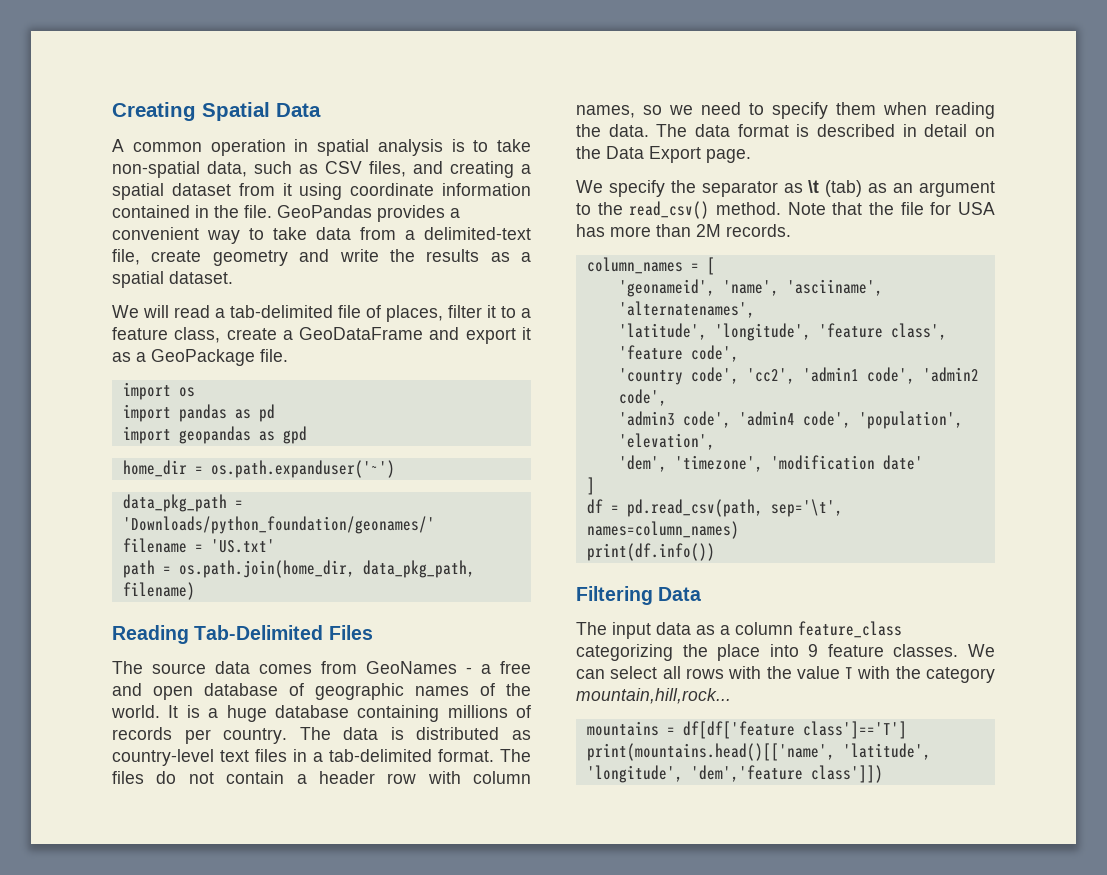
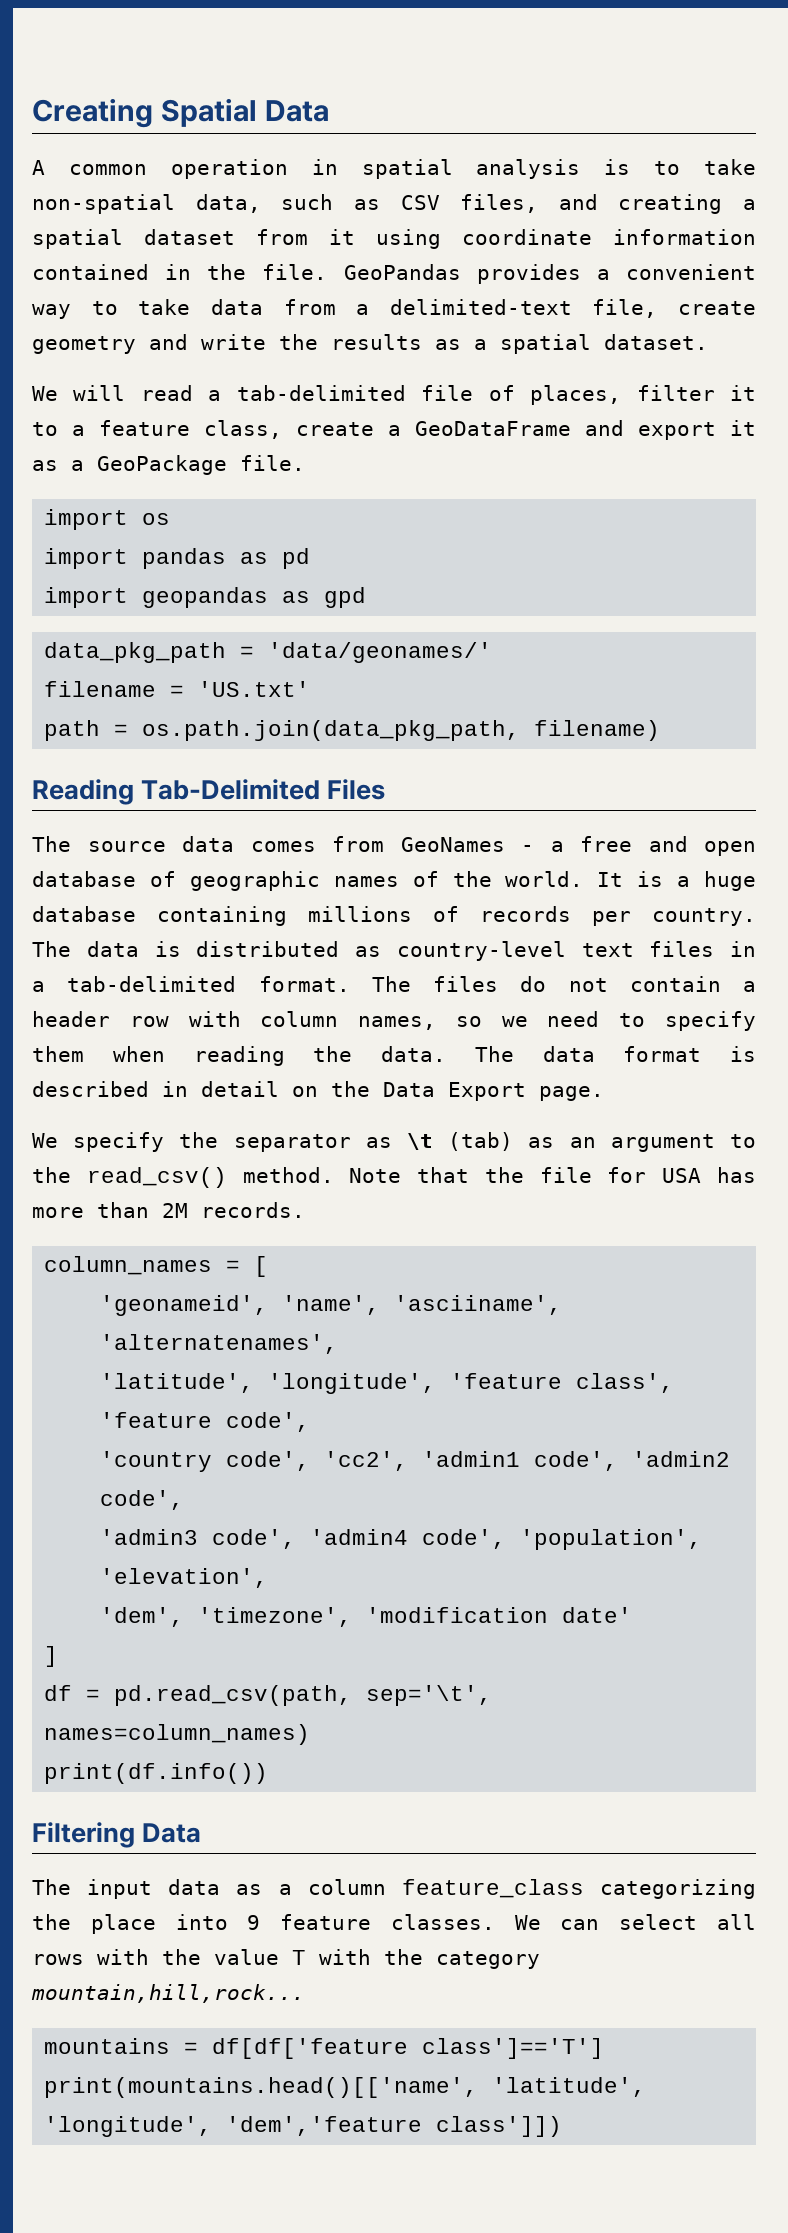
[122,460,395,478] // home_dir = os.path.expanduser('~') -> (367, 597) none
[122,516,435,534] 'Downloads/python_foundation/geonames/' -> [268,642,493,663] 'data/geonames/'
[178,560,475,578] os.path.join(home_dir, data_pkg_path, -> [142,720,521,741] os.path.join(data_pkg_path,

